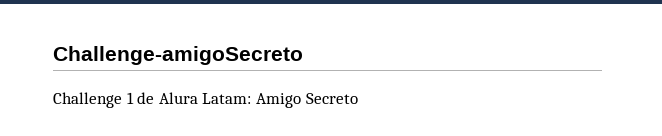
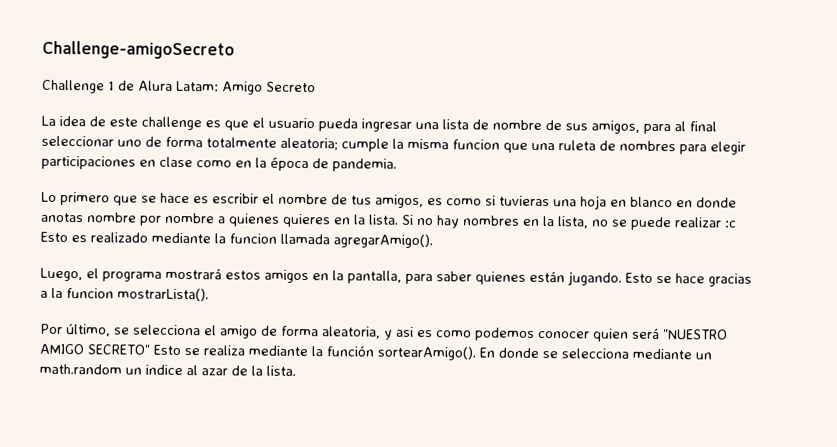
(358, 98) none -> [41,115,717,135] [41,135,746,155] [41,155,397,172] [41,191,737,210] [41,212,737,231] [40,231,433,249] [40,267,752,287] [40,287,209,302] [40,323,728,342] [39,343,712,361] [39,363,296,376] // La idea de este challenge es que el usuario pueda ingresar una lista de nombre de sus amigos, para al final seleccionar uno de forma totalmente aleatoria; cumple la misma funcion que una ruleta de nombres para elegir participaciones en clase como en la época de pandemia. // Lo primero que se hace es escribir el nombre de tus amigos, es como si tuvieras una hoja en blanco en donde anotas nombre por nombre a quienes quieres en la lista. Si no hay nombres en la lista, no se puede realizar :c Esto es realizado mediante la funcion llamada agregarAmigo(). // Luego, el programa mostrará estos amigos en la pantalla, para saber quienes están jugando. Esto se hace gracias a la funcion mostrarLista(). // Por último, se selecciona el amigo de forma aleatoria, y asi es como podemos conocer quien será "NUESTRO AMIGO SECRETO" Esto se realiza mediante la función sortearAmigo(). En donde se selecciona mediante un math.random un indice al azar de la lista.

